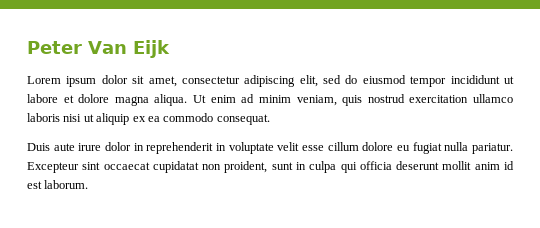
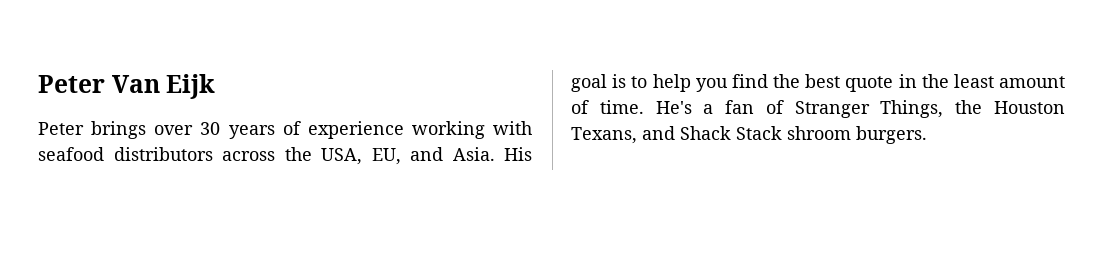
[27,75,514,87] [27,94,514,106] [27,113,270,125] [27,142,514,154] [27,161,514,173] [27,180,89,189] Lorem ipsum dolor sit amet, consectetur adipiscing elit, sed do eiusmod tempor incididunt ut labore et dolore magna aliqua. Ut enim ad minim veniam, quis nostrud exercitation ullamco laboris nisi ut aliquip ex ea commodo consequat. // Duis aute irure dolor in reprehenderit in voluptate velit esse cillum dolore eu fugiat nulla pariatur. Excepteur sint occaecat cupidatat non proident, sunt in culpa qui officia deserunt mollit anim id est laborum. -> [38,121,532,139] [38,147,532,165] [571,74,1065,92] [571,100,1065,118] [571,126,927,144] Peter brings over 30 years of experience working with seafood distributors across the USA, EU, and Asia. His goal is to help you find the best quote in the least amount of time. He's a fan of Stranger Things, the Houston Texans, and Shack Stack shroom burgers.

